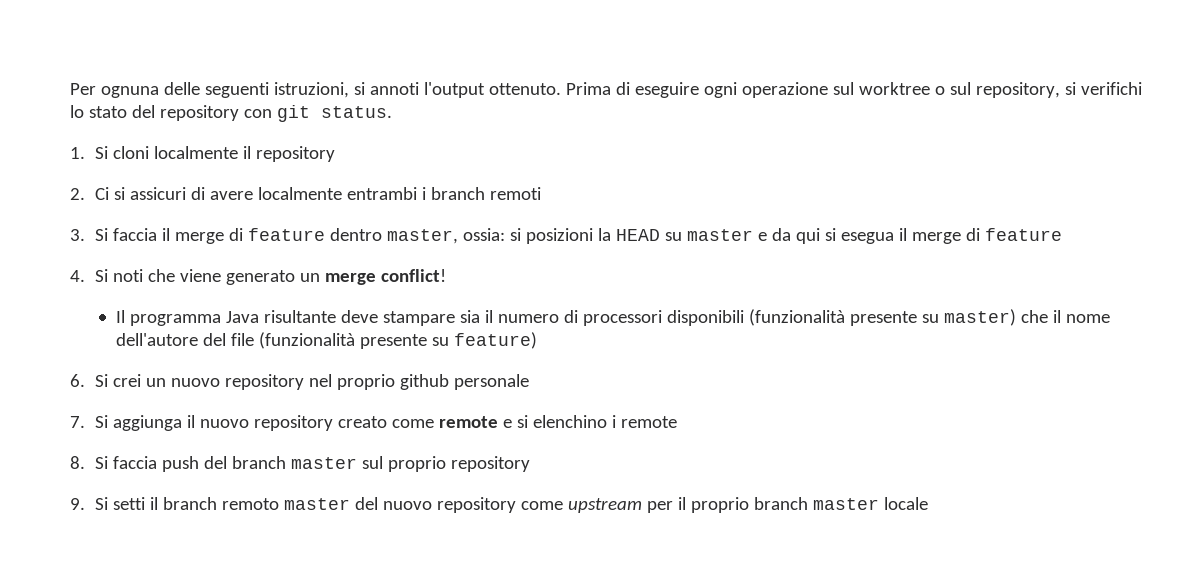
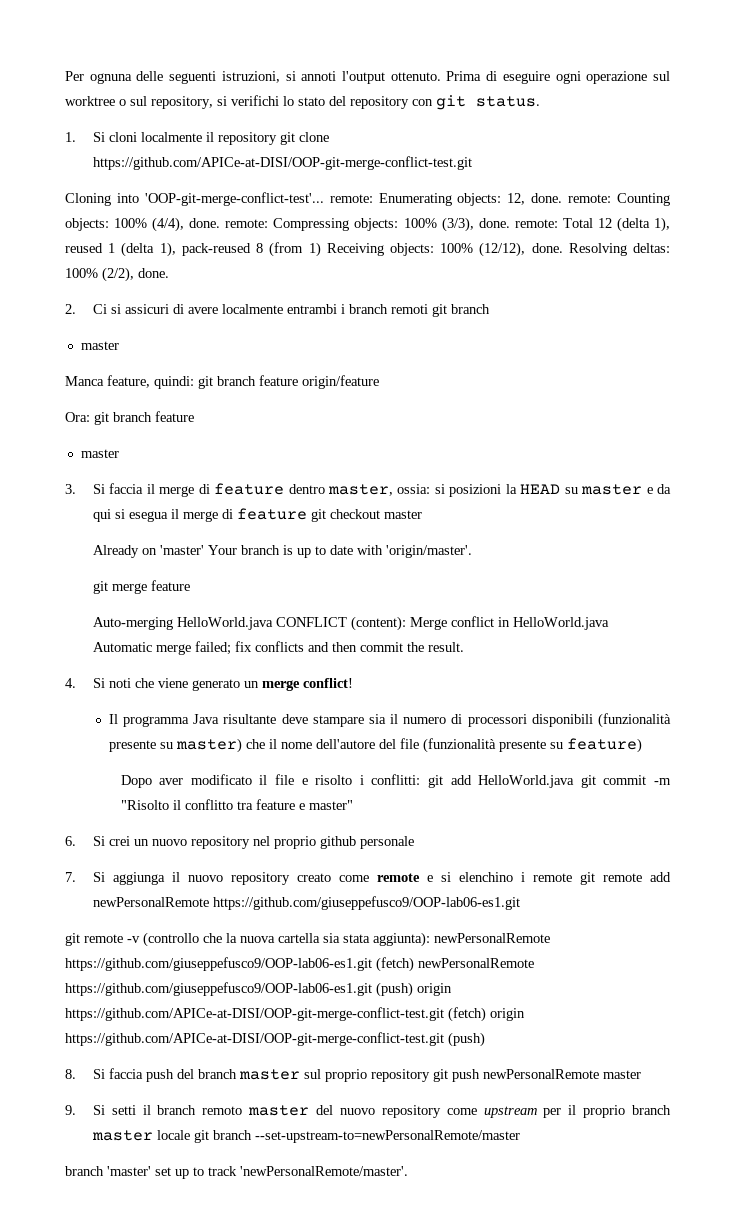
(336, 154) none -> [279,132,329,145] [92,156,472,170] [65,192,671,206] [65,217,670,232] [65,242,670,257] [65,267,169,282] git clone https://github.com/APICe-at-DISI/OOP-git-merge-conflict-test.git // Cloning into 'OOP-git-merge-conflict-test'... remote: Enumerating objects: 12, done. remote: Counting objects: 100% (4/4), done. remote: Compressing objects: 100% (3/3), done. remote: Total 12 (delta 1), reused 1 (delta 1), pack-reused 8 (from 1) Receiving objects: 100% (12/12), done. Resolving deltas: 100% (2/2), done.
(542, 193) none -> [431,304,490,317] [80,341,119,350] [65,375,379,389] [65,411,194,425] [80,449,119,458] git branch // master // Manca feature, quindi: git branch feature origin/feature // Ora: git branch feature // master
(1063, 234) none -> [310,509,422,522] [92,545,472,558] [92,580,190,594] [92,616,609,631] [92,641,464,655] git checkout master // Already on 'master' Your branch is up to date with 'origin/master'. // git merge feature // Auto-merging HelloWorld.java CONFLICT (content): Merge conflict in HelloWorld.java Automatic merge failed; fix conflicts and then commit the result.
(537, 340) none -> [120,774,671,788] [120,799,353,810] // Dopo aver modificato il file e risolto i conflitti: git add HelloWorld.java git commit -m "Risolto il conflitto tra feature e master"
(678, 422) none -> [579,872,671,885] [92,896,520,910] [65,932,550,947] [65,957,534,972] [65,982,452,997] [65,1007,525,1022] [65,1032,485,1047] git remote add newPersonalRemote https://github.com/giuseppefusco9/OOP-lab06-es1.git // git remote -v (controllo che la nuova cartella sia stata aggiunta): newPersonalRemote https://github.com/giuseppefusco9/OOP-lab06-es1.git (fetch) newPersonalRemote https://github.com/giuseppefusco9/OOP-lab06-es1.git (push) origin https://github.com/APICe-at-DISI/OOP-git-merge-conflict-test.git (fetch) origin https://github.com/APICe-at-DISI/OOP-git-merge-conflict-test.git (push)
(531, 464) none -> [432,1069,641,1082] git push newPersonalRemote master
(929, 503) none -> [193,1130,520,1143] [65,1166,408,1179] git branch --set-upstream-to=newPersonalRemote/master // branch 'master' set up to track 'newPersonalRemote/master'.

